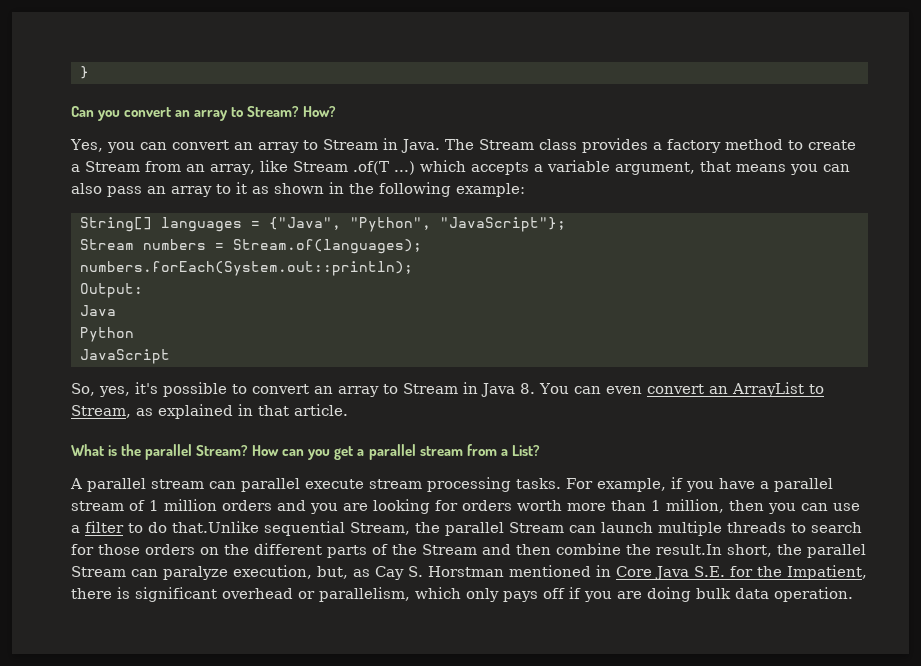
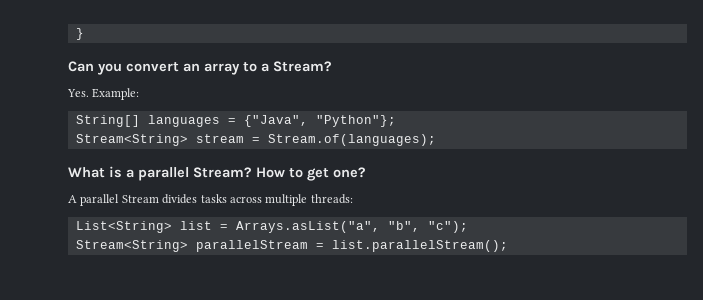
[247,106,337,117] [70,138,856,153] [71,160,850,175] [71,182,525,197] [79,217,566,232] [79,239,422,254] [79,261,413,276] [79,283,143,298] [79,305,116,316] [79,327,134,342] [79,349,170,364] [71,382,824,397] [71,404,348,419] Stream? How? // Yes, you can convert an array to Stream in Java. The Stream class provides a factory method to create a Stream from an array, like Stream .of(T ...) which accepts a variable argument, that means you can also pass an array to it as shown in the following example: // String[] languages = {"Java", "Python", "JavaScript"}; // Stream numbers = Stream.of(languages); // numbers.forEach(System.out::println); // Output: // Java // Python // JavaScript // So, yes, it's possible to convert an array to Stream in Java 8. You can even convert an ArrayList to Stream, as explained in that article. -> [261,61,332,72] [67,88,140,100] [75,115,396,127] [75,134,436,146] a Stream? // Yes. Example: // String[] languages = {"Java", "Python"}; // Stream<String> stream = Stream.of(languages);
[121,444,142,456] the -> [126,169,134,178] a
[282,444,540,460] [70,477,833,492] [71,499,860,514] [71,521,862,536] [71,543,866,558] [71,565,867,580] [71,587,853,602] can you get a parallel stream from a List? // A parallel stream can parallel execute stream processing tasks. For example, if you have a parallel stream of 1 million orders and you are looking for orders worth more than 1 million, then you can use a filter to do that.Unlike sequential Stream, the parallel Stream can launch multiple threads to search for those orders on the different parts of the Stream and then combine the result.In short, the parallel Stream can paralyze execution, but, as Cay S. Horstman mentioned in Core Java S.E. for the Impatient, there is significant overhead or parallelism, which only pays off if you are doing bulk data operation. -> [289,167,366,181] [68,194,353,206] [75,221,468,233] [75,240,508,252] to get one? // A parallel Stream divides tasks across multiple threads: // List<String> list = Arrays.asList("a", "b", "c"); // Stream<String> parallelStream = list.parallelStream();

